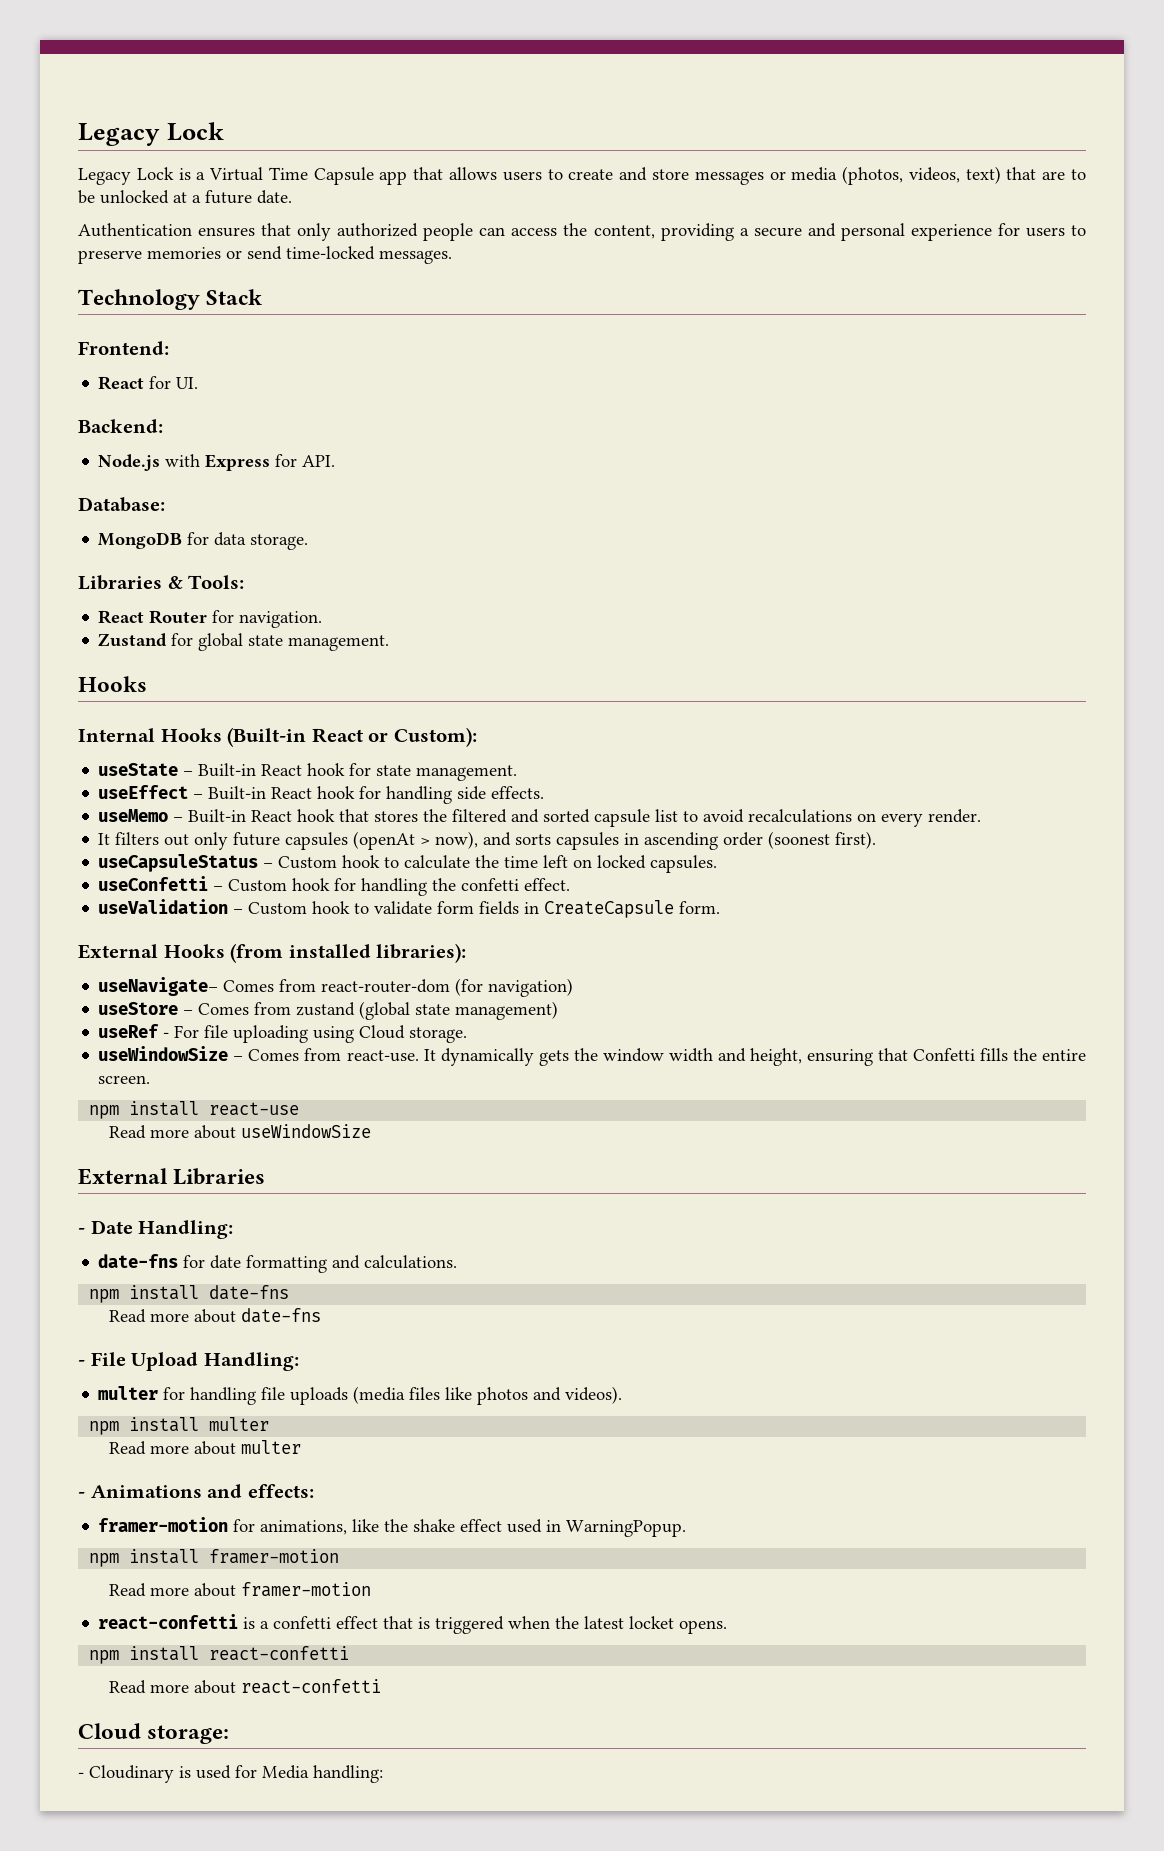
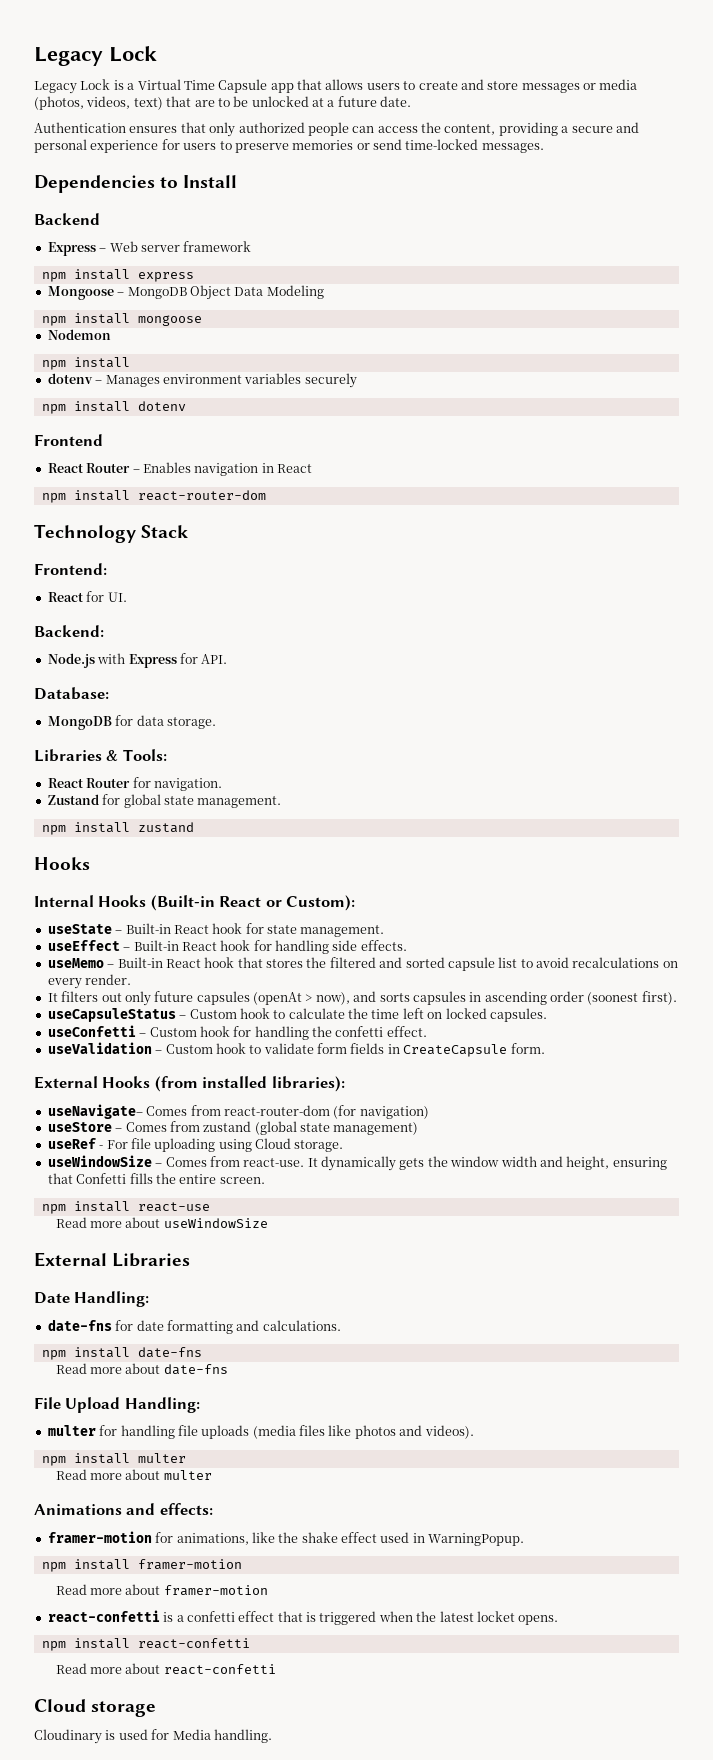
(452, 257) none -> [34,175,238,193] [34,213,100,225] [47,241,252,256] [41,269,194,282] [47,285,324,300] [41,313,202,326] [47,329,111,340] [41,357,130,370] [47,373,357,388] [41,401,186,414] [34,434,103,446] [47,462,312,476] [41,490,266,503] // Dependencies to Install // Backend // Express – Web server framework // npm install express // Mongoose – MongoDB Object Data Modeling // npm install mongoose // Nodemon // npm install // dotenv – Manages environment variables securely // npm install dotenv // Frontend // React Router – Enables navigation in React // npm install react-router-dom
(390, 643) none -> [41,822,194,835] // npm install zustand
[78,1228,85,1234] - -> (191, 1260) none
[78,1360,85,1366] - -> (228, 1369) none
[78,1492,85,1498] - -> (212, 1475) none
[147,1725,230,1744] [78,1772,84,1778] storage: // - -> [91,1701,157,1717] storage //
[313,1765,383,1783] handling: -> [213,1729,272,1743] handling.

